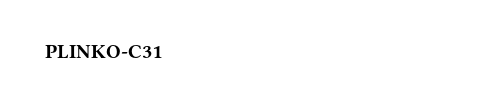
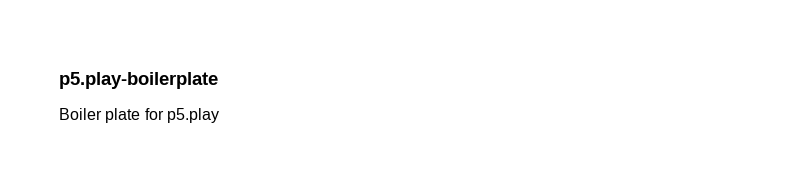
[45,44,162,59] PLINKO-C31 -> [59,72,218,89] [59,108,219,123] p5.play-boilerplate // Boiler plate for p5.play

